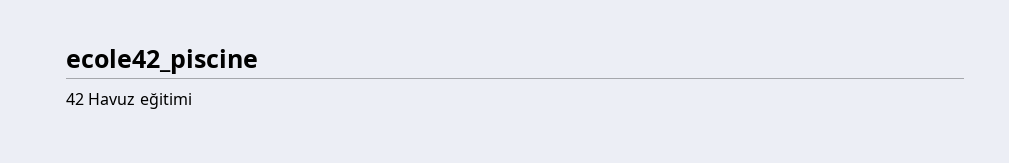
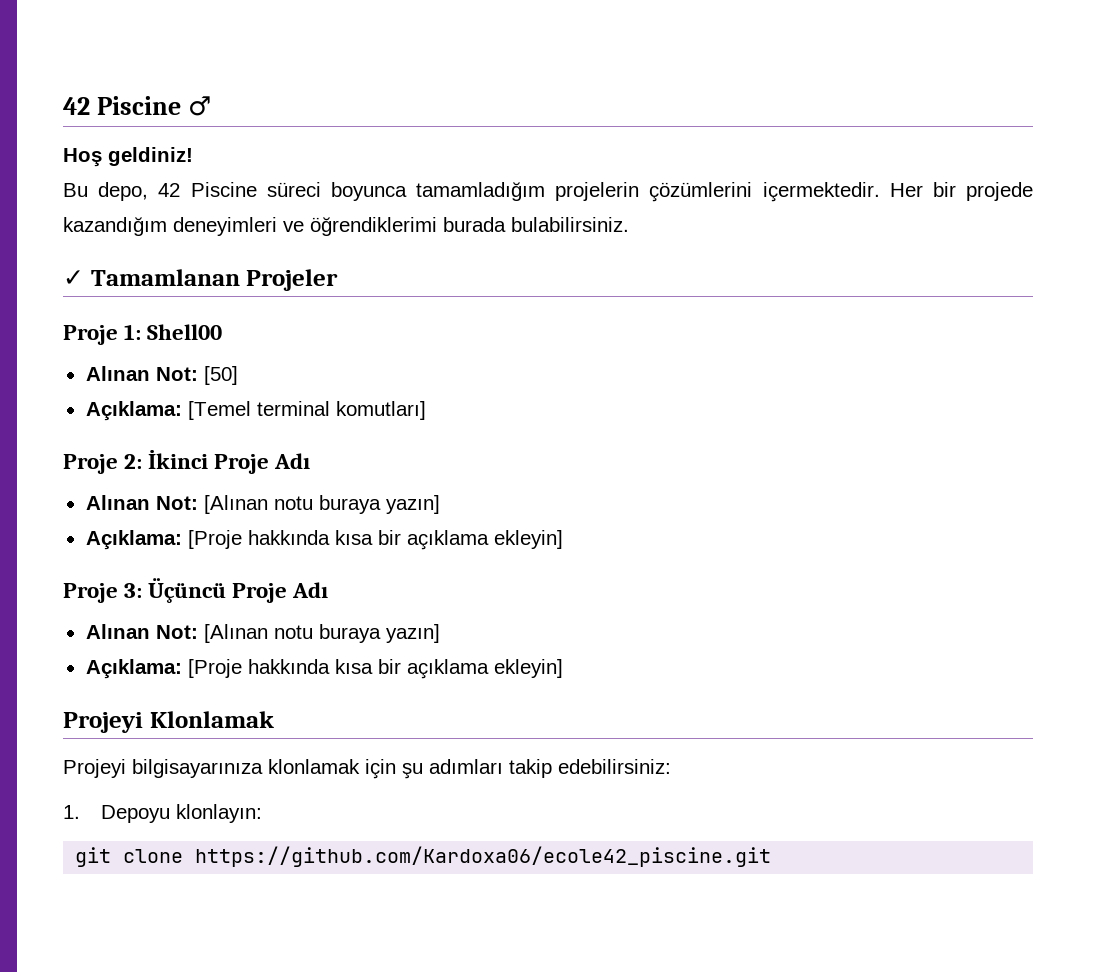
[66,49,258,74] [66,93,192,109] ecole42_piscine // 42 Havuz eğitimi -> [63,96,212,116] [63,147,193,167] [63,182,1033,202] [63,217,629,236] [63,269,339,291] [63,324,223,345] [85,366,238,385] [85,401,426,421] [63,450,311,474] [85,495,440,514] [85,530,563,550] [63,578,329,603] [85,624,440,643] [85,659,563,679] [63,711,274,733] [63,759,671,779] [63,804,262,823] [75,846,772,867] 42 Piscine ♂ // Hoş geldiniz! // Bu depo, 42 Piscine süreci boyunca tamamladığım projelerin çözümlerini içermektedir. Her bir projede kazandığım deneyimleri ve öğrendiklerimi burada bulabilirsiniz. // ✓ Tamamlanan Projeler // Proje 1: Shell00 // Alınan Not: [50] // Açıklama: [Temel terminal komutları] // Proje 2: İkinci Proje Adı // Alınan Not: [Alınan notu buraya yazın] // Açıklama: [Proje hakkında kısa bir açıklama ekleyin] // Proje 3: Üçüncü Proje Adı // Alınan Not: [Alınan notu buraya yazın] // Açıklama: [Proje hakkında kısa bir açıklama ekleyin] // Projeyi Klonlamak // Projeyi bilgisayarınıza klonlamak için şu adımları takip edebilirsiniz: // 1. Depoyu klonlayın: // git clone https://github.com/Kardoxa06/ecole42_piscine.git

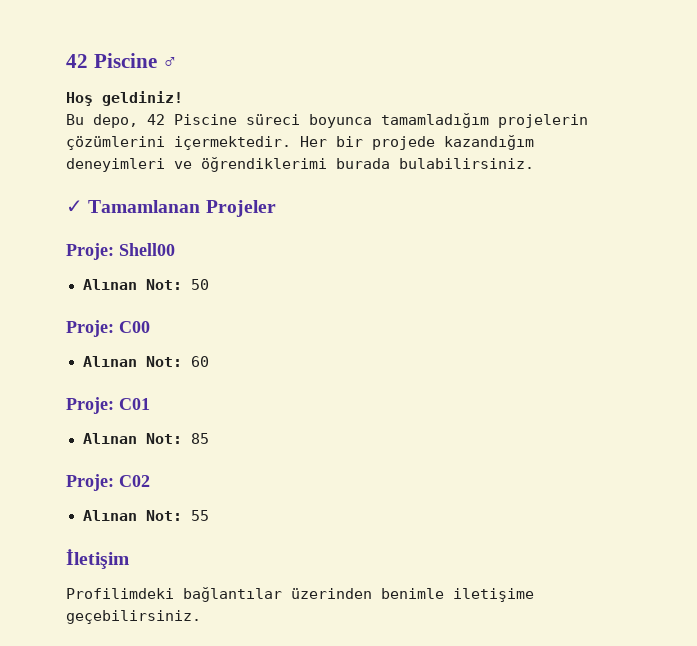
[63,324,142,345] Proje 1: -> [66,243,114,260] Proje:
[203,366,238,385] [85,401,426,421] [63,450,311,474] [85,495,440,514] [85,530,563,550] [63,578,329,603] [85,624,440,643] [85,659,563,679] [63,711,274,733] [63,759,671,779] [63,804,262,823] [75,846,772,867] [50] // Açıklama: [Temel terminal komutları] // Proje 2: İkinci Proje Adı // Alınan Not: [Alınan notu buraya yazın] // Açıklama: [Proje hakkında kısa bir açıklama ekleyin] // Proje 3: Üçüncü Proje Adı // Alınan Not: [Alınan notu buraya yazın] // Açıklama: [Proje hakkında kısa bir açıklama ekleyin] // Projeyi Klonlamak // Projeyi bilgisayarınıza klonlamak için şu adımları takip edebilirsiniz: // 1. Depoyu klonlayın: // git clone https://github.com/Kardoxa06/ecole42_piscine.git -> [190,279,209,290] [66,320,150,337] [82,356,209,367] [66,397,150,414] [82,433,209,444] [66,474,150,491] [82,510,209,521] [66,549,129,569] [66,587,534,602] [66,610,201,624] 50 // Proje: C00 // Alınan Not: 60 // Proje: C01 // Alınan Not: 85 // Proje: C02 // Alınan Not: 55 // İletişim // Profilimdeki bağlantılar üzerinden benimle iletişime geçebilirsiniz.

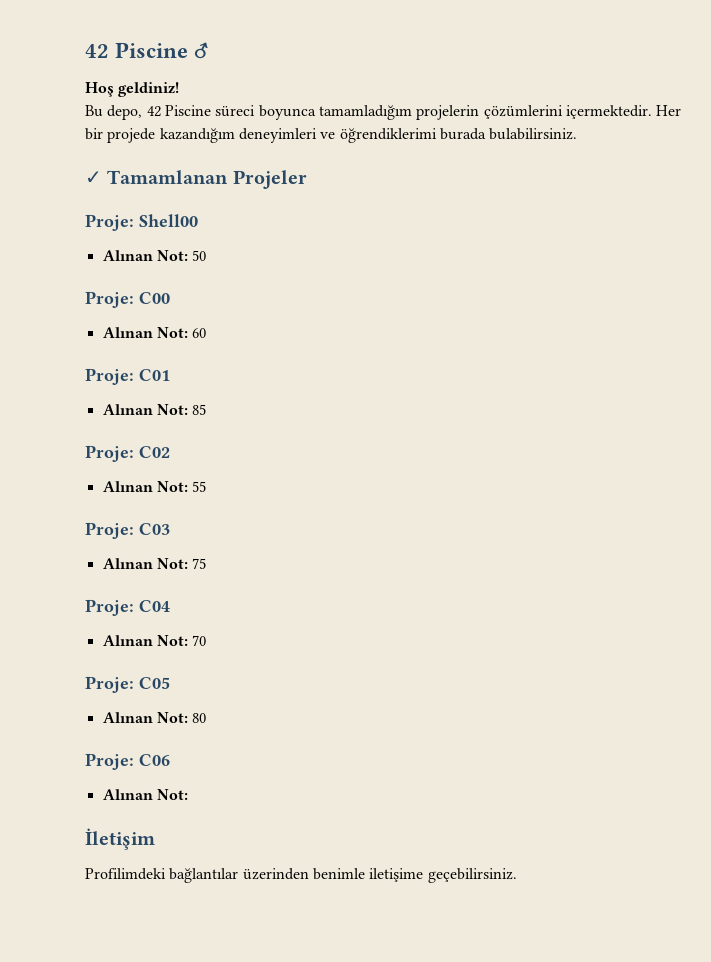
(209, 515) none -> [85,522,170,539] [102,558,207,569] [85,599,170,616] [102,635,207,646] [85,676,170,693] [102,712,207,723] [85,753,170,770] [102,789,188,800] // Proje: C03 // Alınan Not: 75 // Proje: C04 // Alınan Not: 70 // Proje: C05 // Alınan Not: 80 // Proje: C06 // Alınan Not:

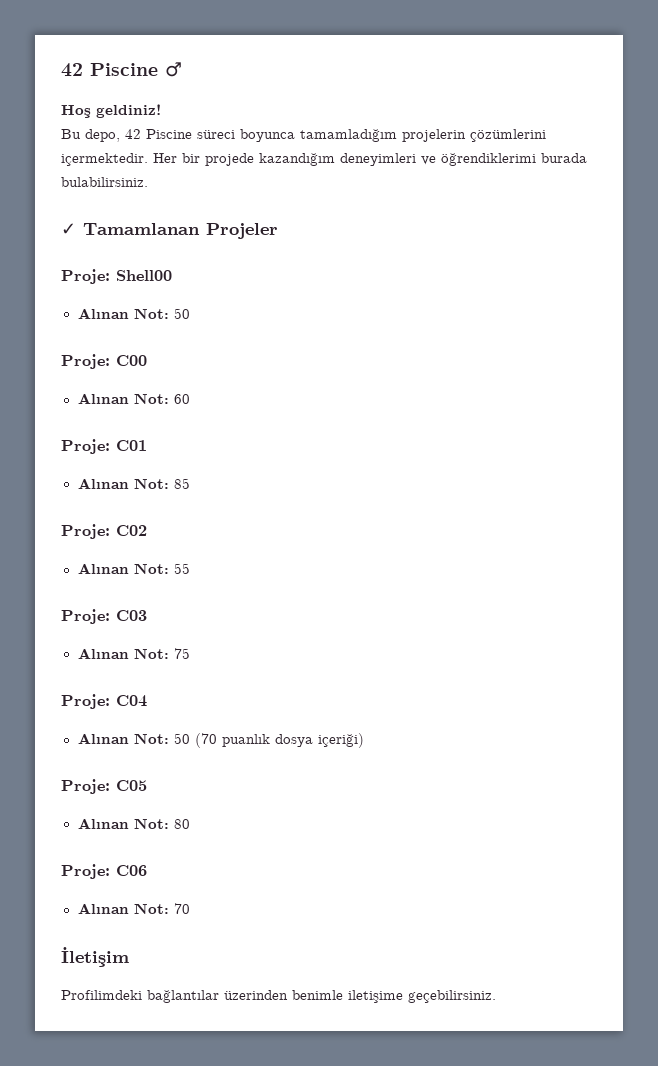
[192,635,207,646] 70 -> [173,733,364,748] 50 (70 puanlık dosya içeriği)
(188, 794) none -> [173,903,190,914] 70

